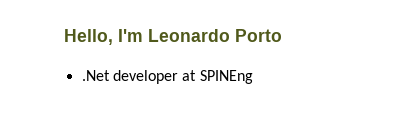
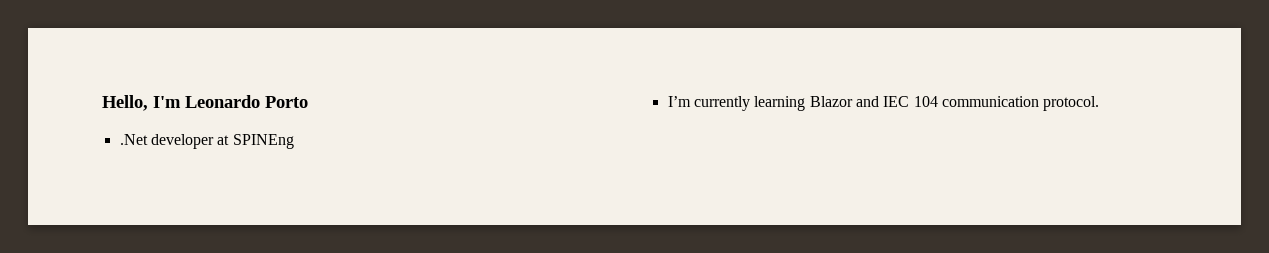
(253, 77) none -> [667,96,1100,111] // I’m currently learning Blazor and IEC 104 communication protocol.

